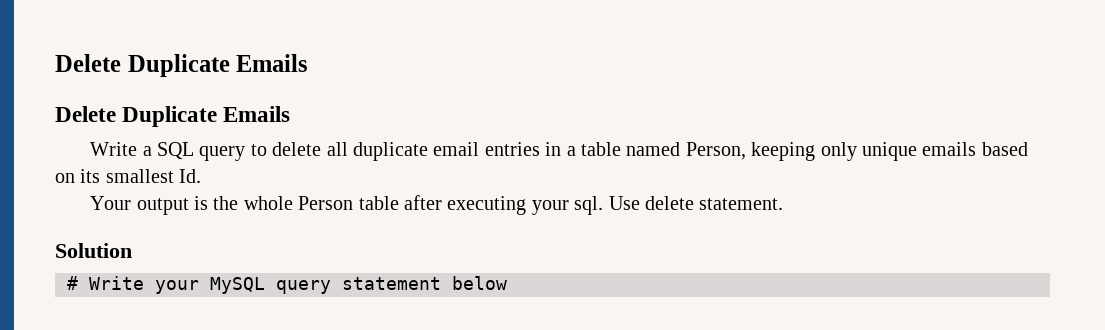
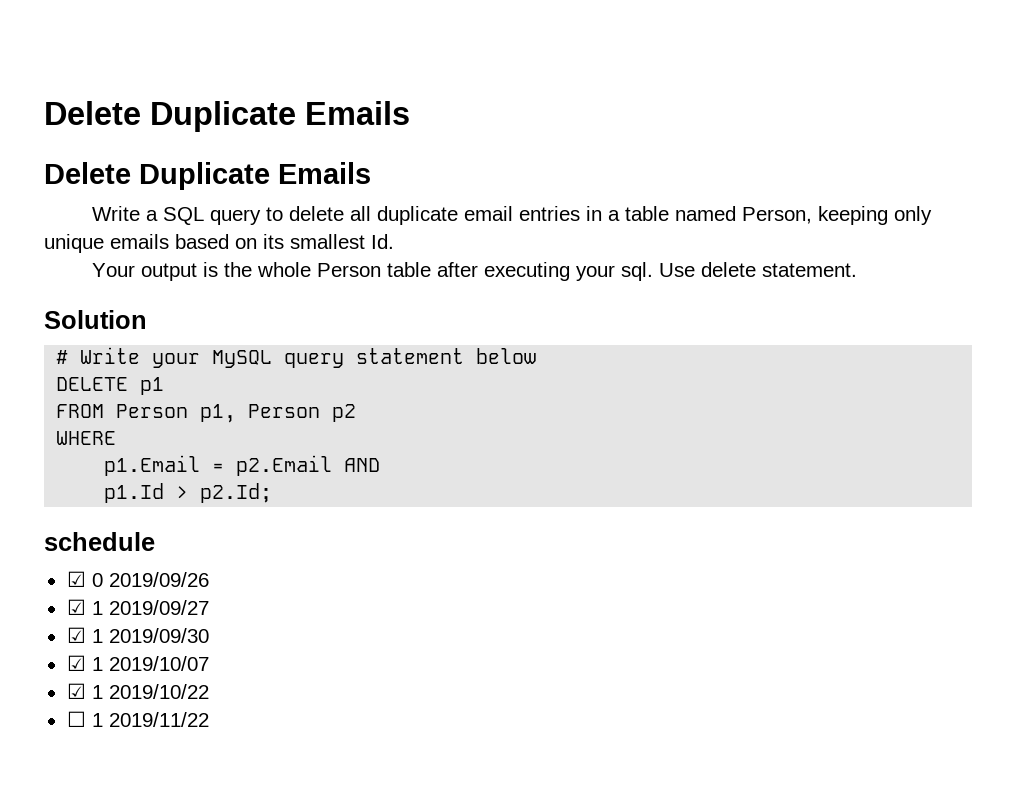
(507, 283) none -> [56,377,165,395] [56,404,357,423] [56,431,117,445] [104,455,381,476] [104,483,273,503] [44,532,155,551] [66,571,209,587] [66,599,209,615] [66,627,209,643] [66,655,209,671] [66,683,209,699] [66,711,209,727] // DELETE p1 // FROM Person p1, Person p2 // WHERE // p1.Email = p2.Email AND // p1.Id > p2.Id; // schedule // ☑ 0 2019/09/26 // ☑ 1 2019/09/27 // ☑ 1 2019/09/30 // ☑ 1 2019/10/07 // ☑ 1 2019/10/22 // ☐ 1 2019/11/22

